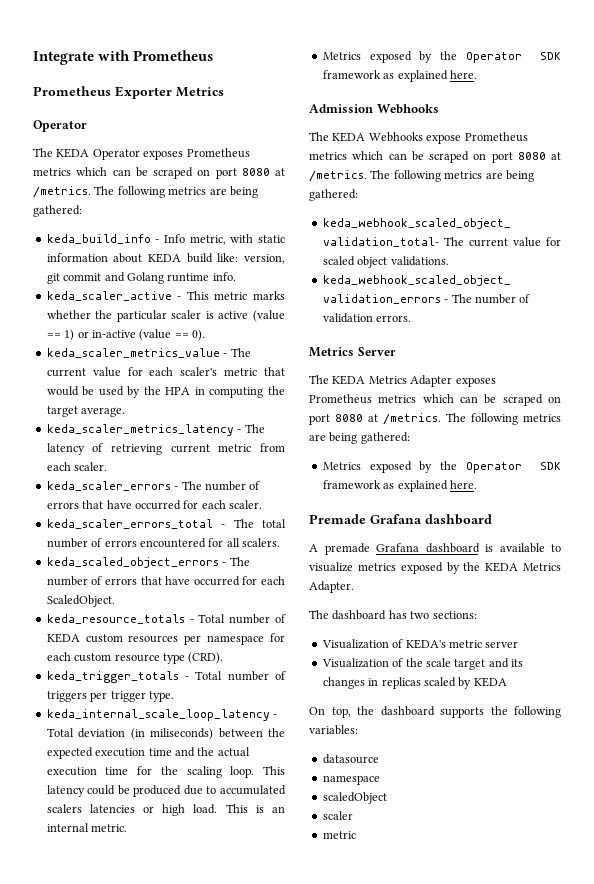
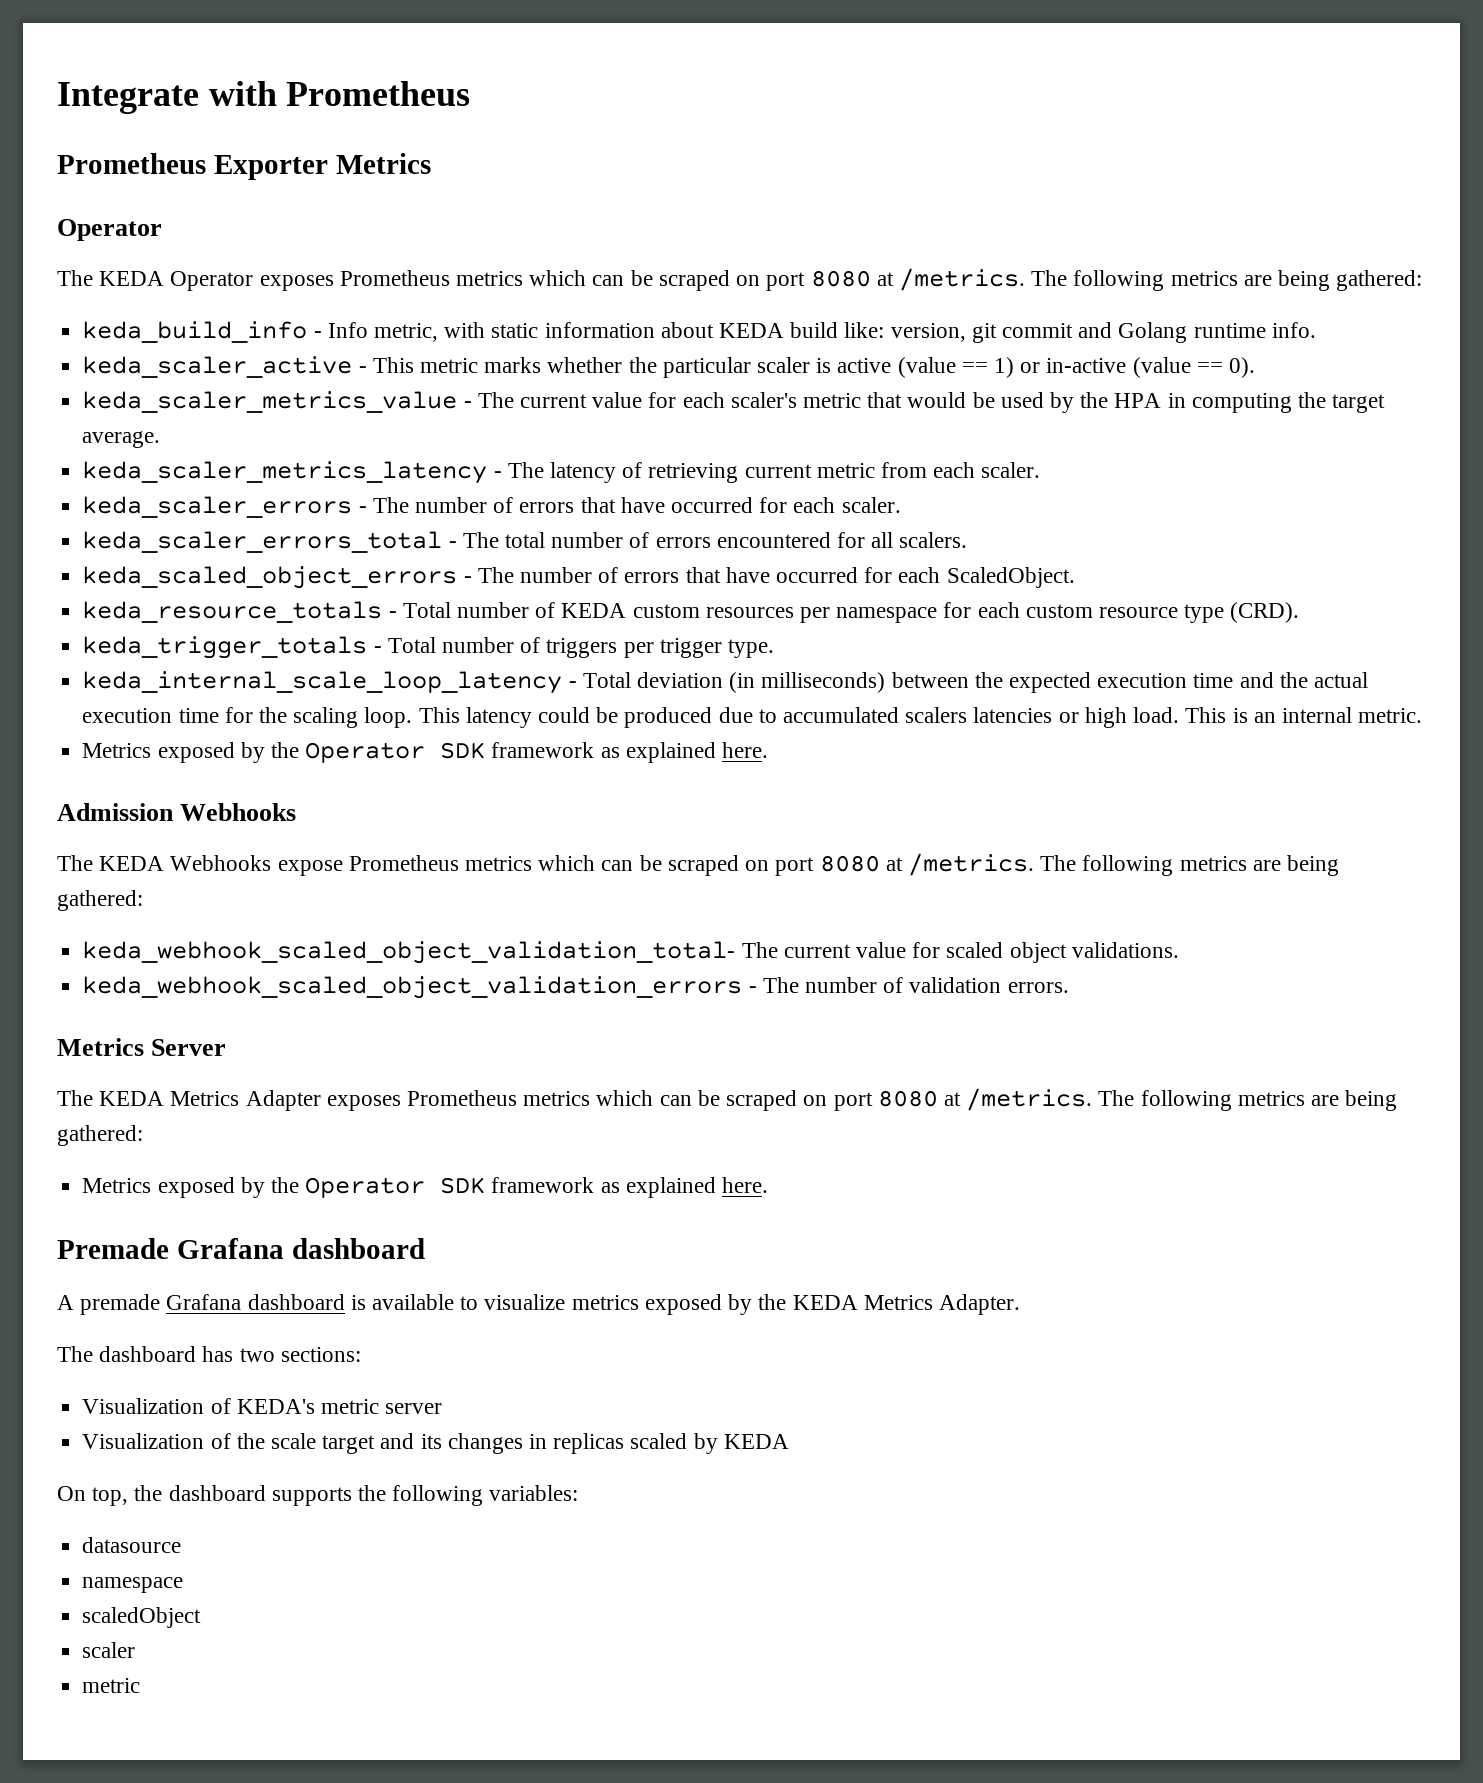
[150,728,214,740] miliseconds) -> [761,672,886,693] milliseconds)

